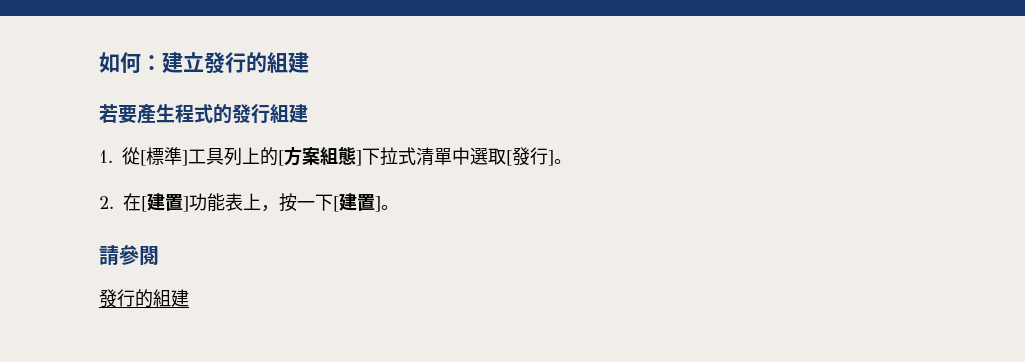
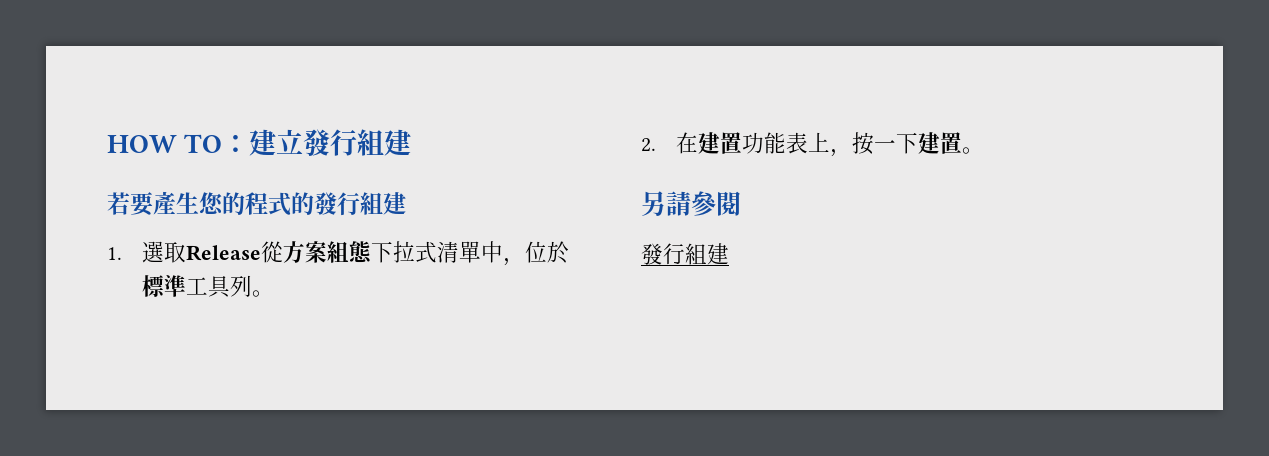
[99,52,141,74] 如何 -> [107,134,223,153] HOW TO
[246,52,267,73] 的 -> (358, 142) none
(175, 113) none -> [199,192,245,215] 您的
[122,147,284,166] 從[標準]工具列上的[ -> [141,241,283,263] 選取Release從
[356,150,362,166] ] -> (372, 252) none
[470,147,554,166] 選取[發行] -> [502,241,569,266] [141,275,252,298] ，位於標準工具列
[141,193,189,212] [建置] -> [697,132,742,154] 建置
[333,193,399,212] [建置]。 // -> [917,132,984,154] [641,191,666,216] 建置。 // 另
[135,289,153,308] 的 -> (685, 254) none

